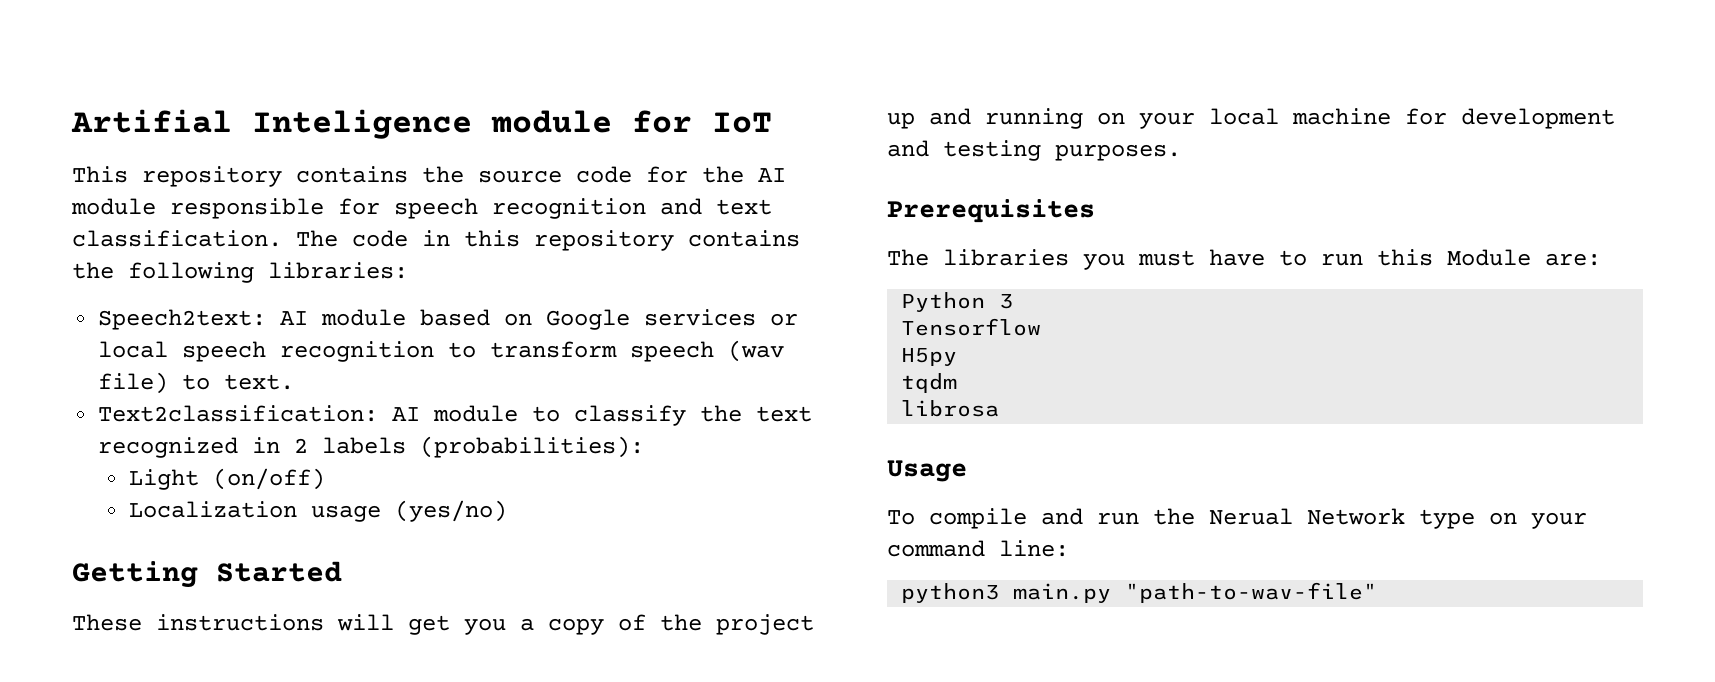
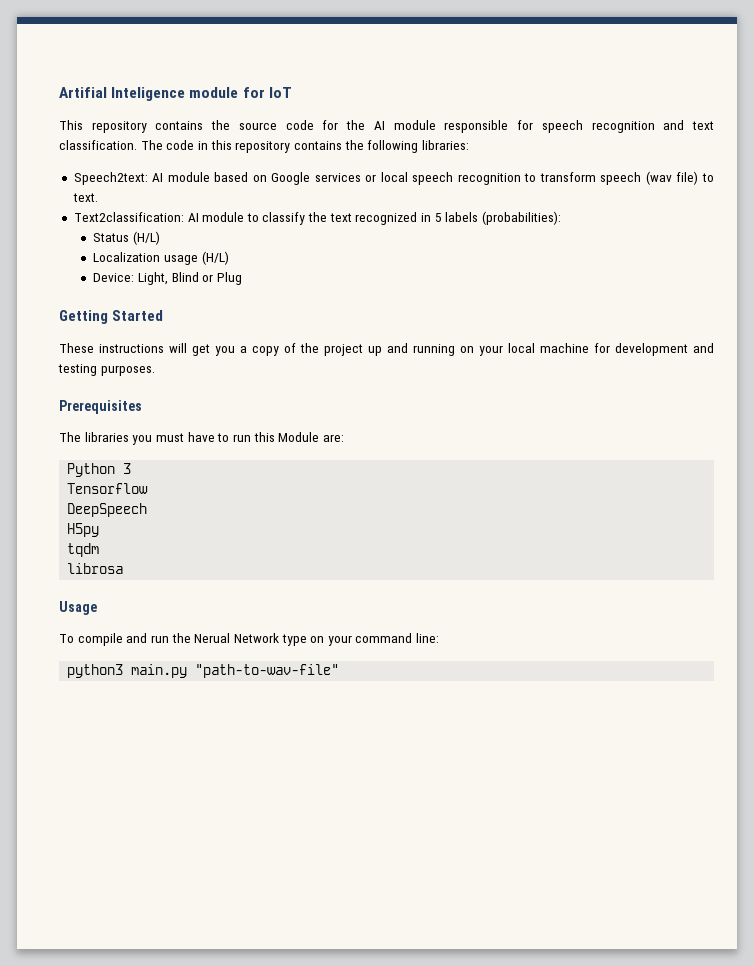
[294,438,309,453] 2 -> [434,213,442,222] 5
[129,468,326,490] Light (on/off) -> [93,231,160,245] Status (H/L)
[395,500,508,522] (yes/no) -> [201,251,229,265] [93,272,242,285] (H/L) // Device: Light, Blind or Plug
(1042, 327) none -> [67,503,148,517] // DeepSpeech

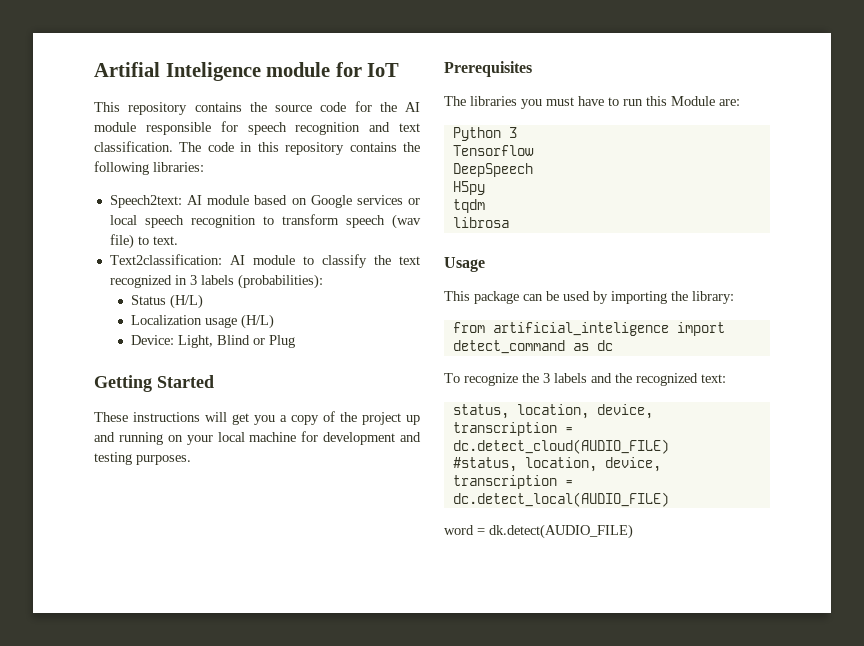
[434,213,442,222] 5 -> [189,275,197,285] 3
[59,633,440,646] [67,664,340,678] To compile and run the Nerual Network type on your command line: // python3 main.py "path-to-wav-file" -> [444,291,734,304] [452,322,725,336] [452,340,613,354] [444,373,726,386] [452,404,653,419] [452,422,573,436] [452,439,669,454] [452,457,661,472] [452,475,573,489] [452,492,669,507] [444,524,633,539] This package can be used by importing the library: // from artificial_inteligence import detect_command as dc // To recognize the 3 labels and the recognized text: // status, location, device, transcription = dc.detect_cloud(AUDIO_FILE) // #status, location, device, transcription = dc.detect_local(AUDIO_FILE) // word = dk.detect(AUDIO_FILE)

